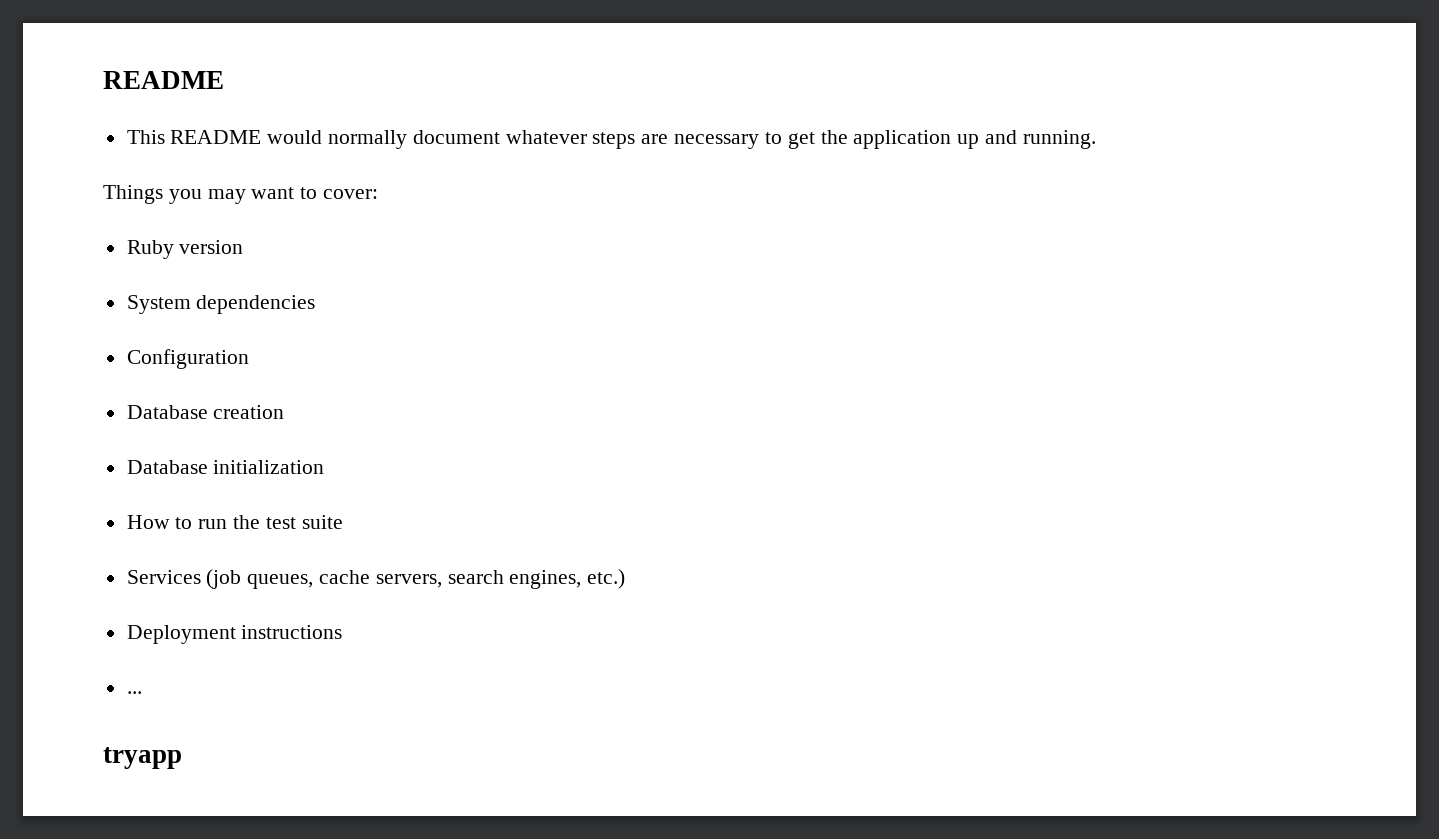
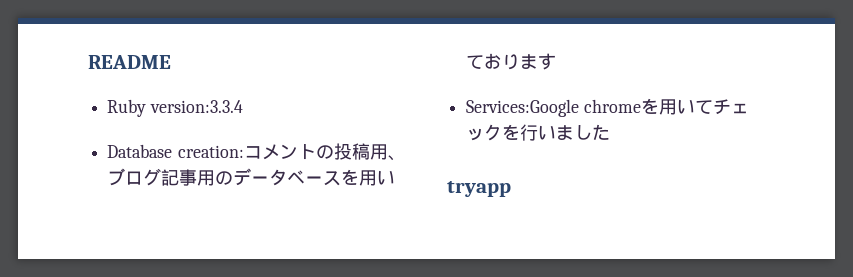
[126,130,1096,149] [103,185,379,204] [126,240,244,259] [126,295,316,314] [126,349,249,369] [126,405,285,419] [126,460,325,474] [126,515,343,529] [126,569,626,589] [126,625,343,644] [126,691,142,694] This README would normally document whatever steps are necessary to get the application up and running. // Things you may want to cover: // Ruby version // System dependencies // Configuration // Database creation // Database initialization // How to run the test suite // Services (job queues, cache servers, search engines, etc.) // Deployment instructions // ... -> [107,99,243,117] [107,143,406,161] [107,168,396,186] [466,53,557,70] [466,98,749,117] [466,124,611,141] Ruby version:3.3.4 // Database creation:コメントの投稿用、ブログ記事用のデータベースを用いております // Services:Google chromeを用いてチェックを行いました

